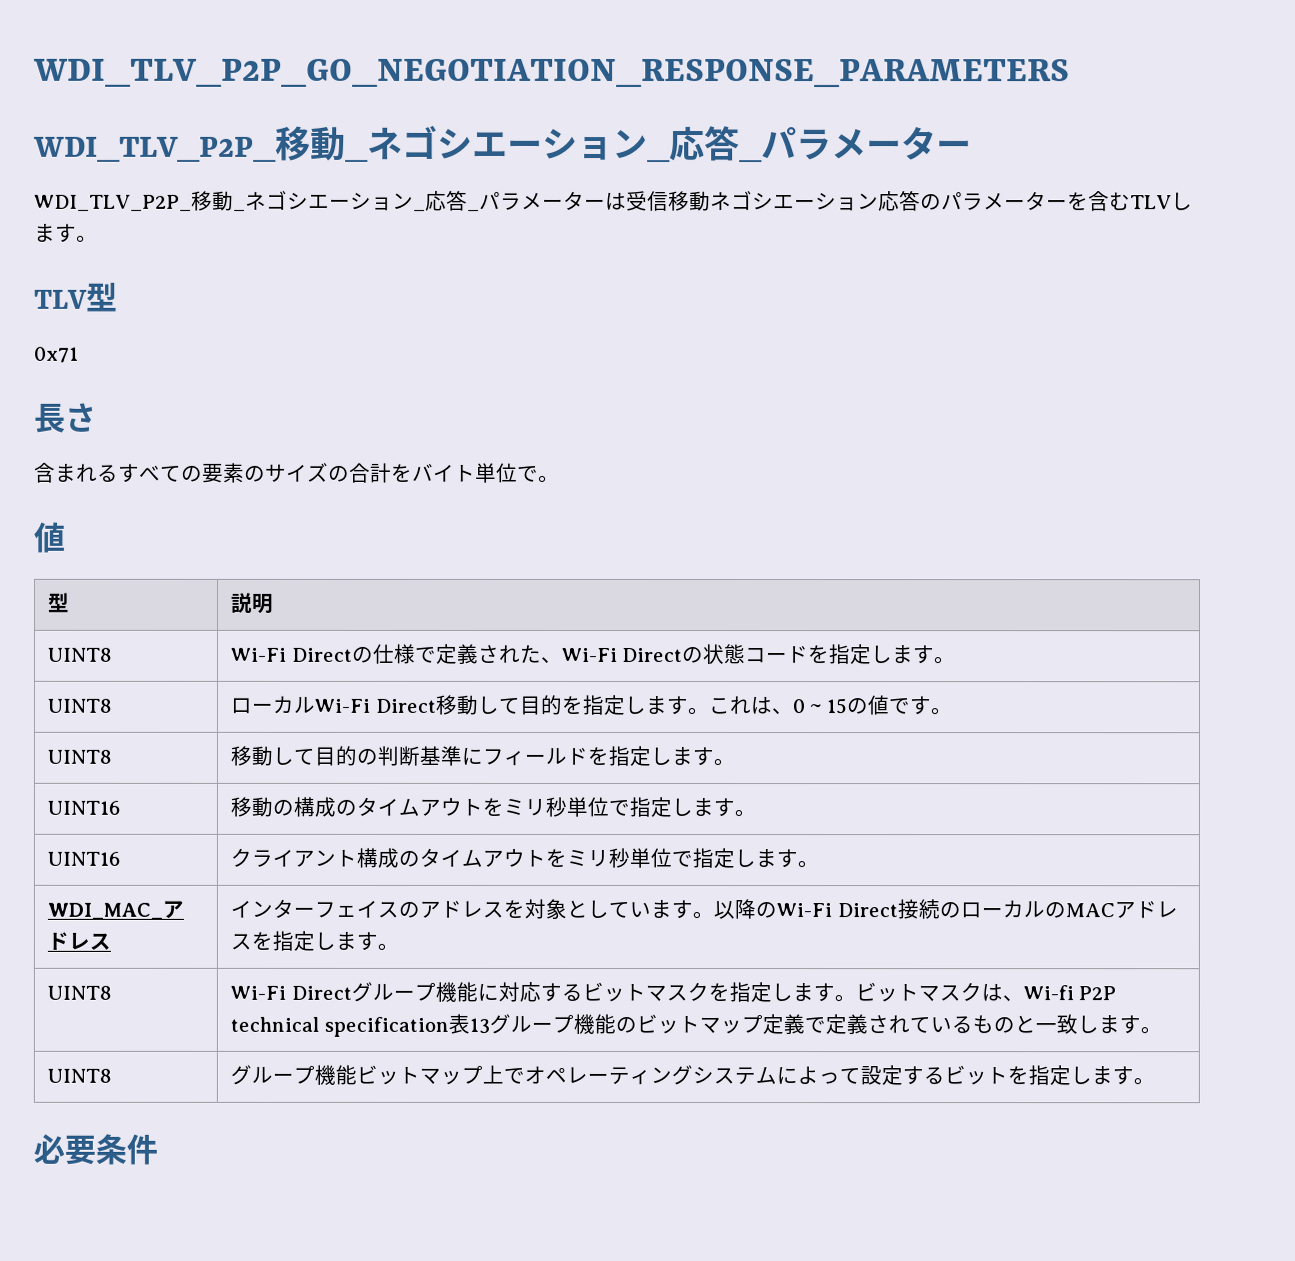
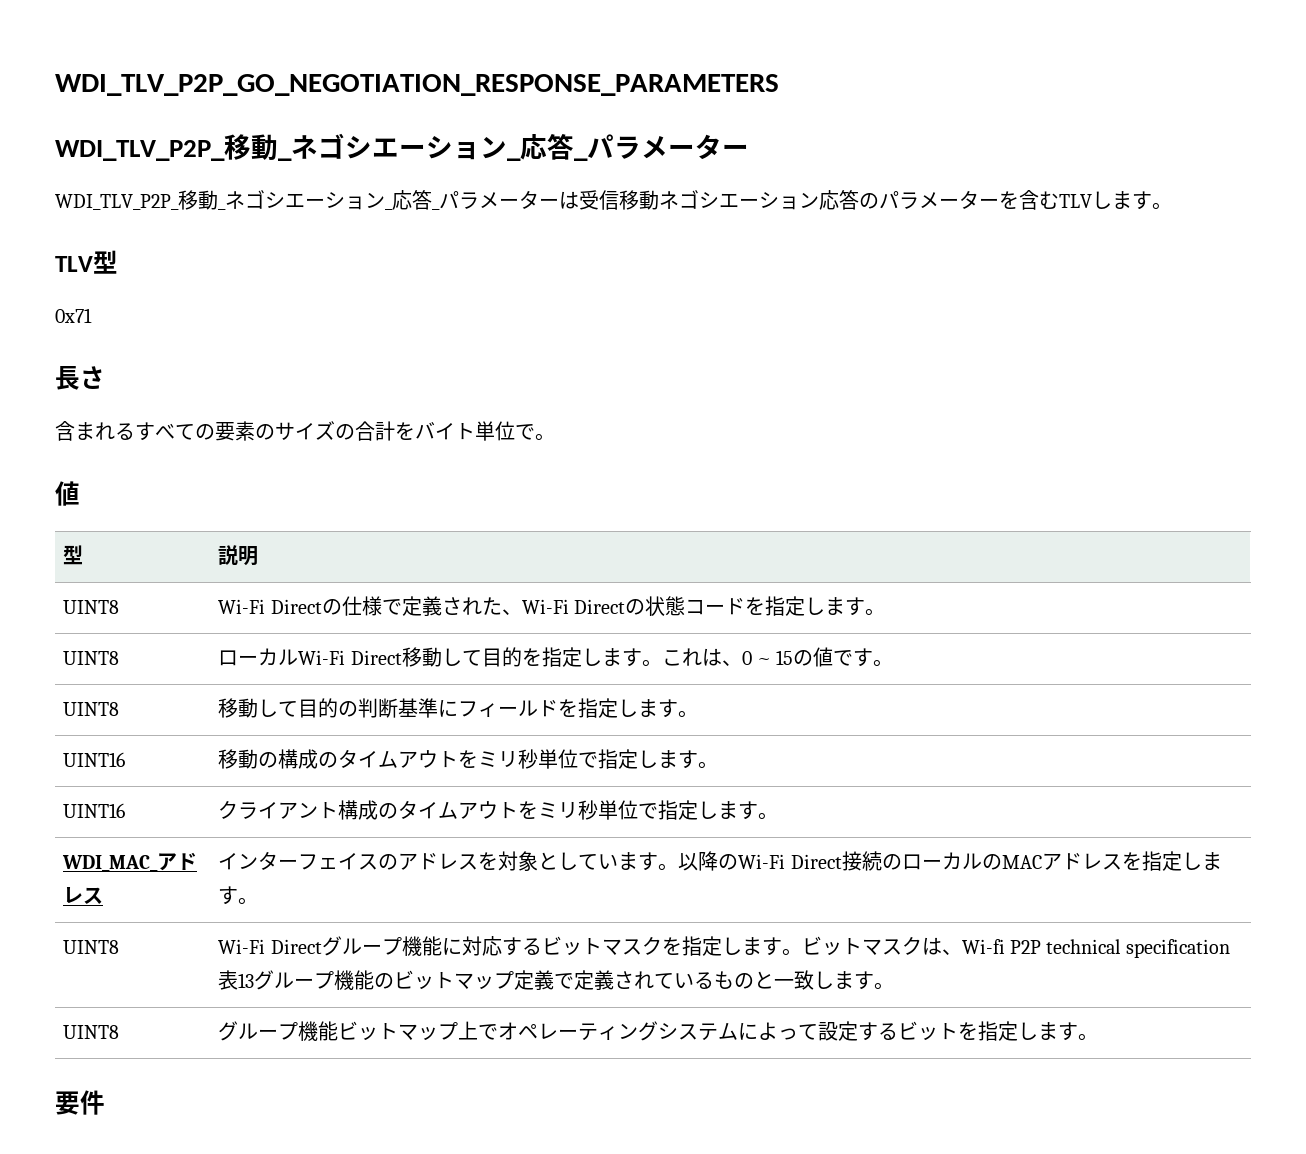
[33,1133,127,1165] 必要条 -> [55,1091,80,1115] 要

